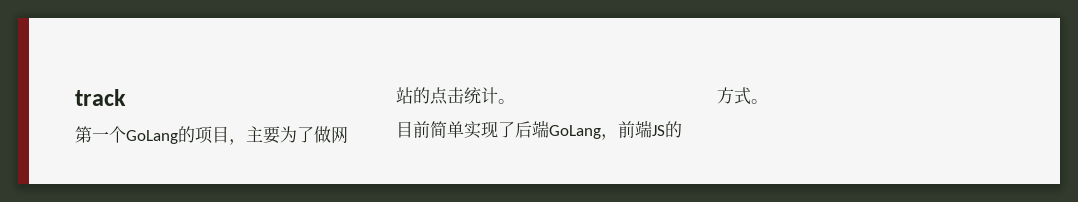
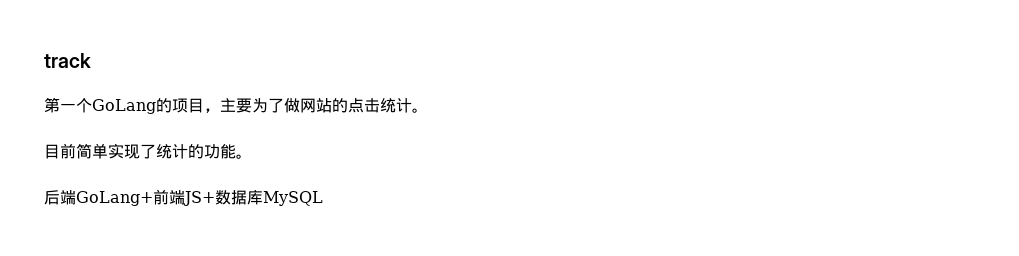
[515,120,682,140] [717,87,768,105] 后端GoLang，前端JS的方式。 -> [156,144,252,159] [44,189,323,206] 统计的功能。 // 后端GoLang+前端JS+数据库MySQL

